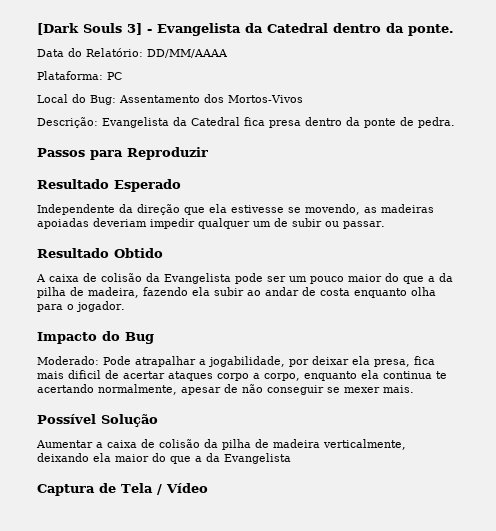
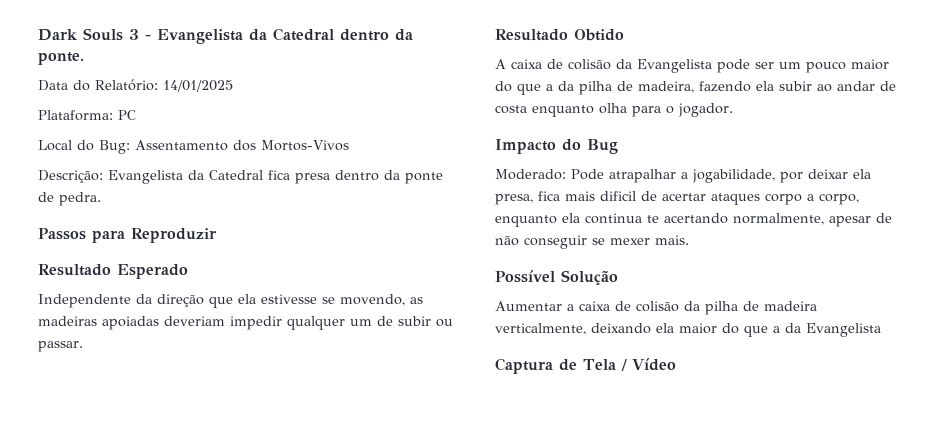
[37,23,142,35] [Dark Souls 3] -> [38,28,139,41] Dark Souls 3
[147,49,228,58] DD/MM/AAAA -> [163,80,233,92] 14/01/2025

